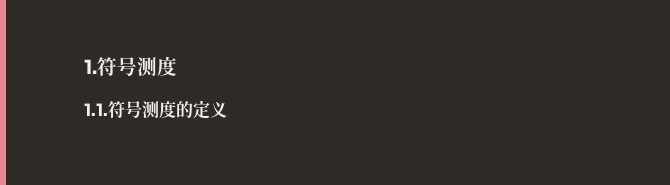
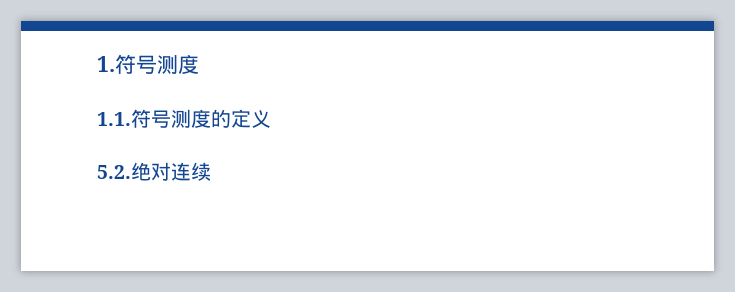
(227, 110) none -> [97,162,211,181] // 5.2.绝对连续

